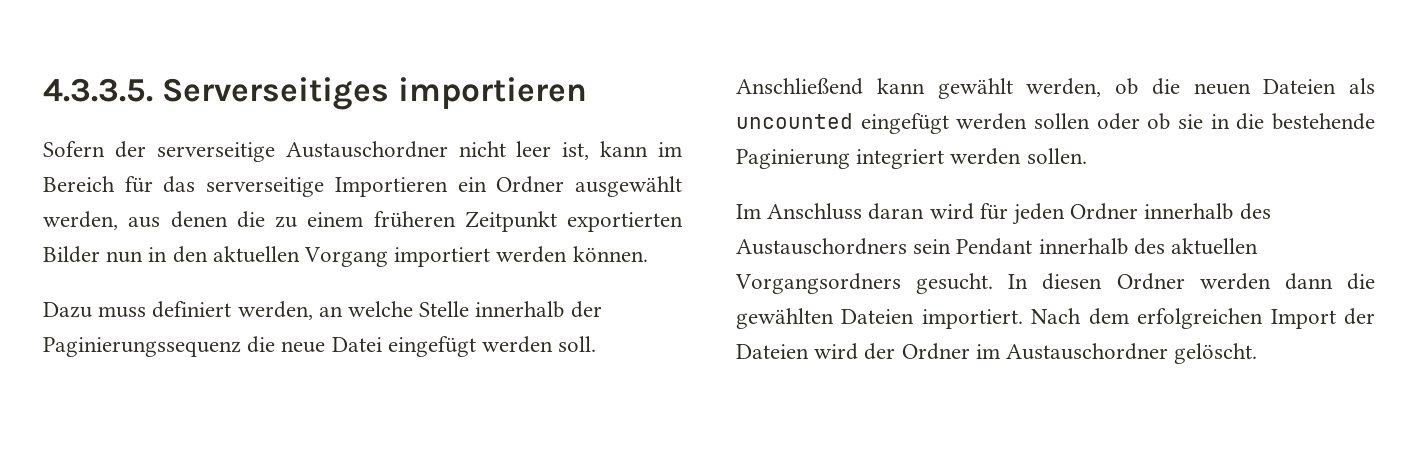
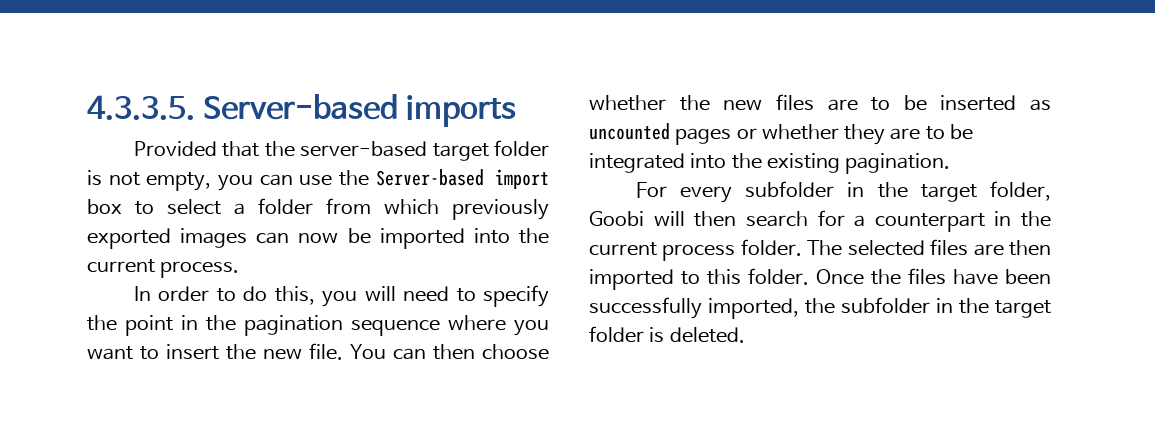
[162,77,588,110] [43,141,682,162] [43,176,682,197] [43,211,683,232] [43,246,648,267] [43,301,602,320] [43,336,597,357] [736,78,1375,99] [736,113,1375,134] [736,148,1087,169] [736,203,1271,225] [736,238,1259,255] [735,273,1375,294] [736,308,1375,329] [736,343,1258,364] Serverseitiges importieren // Sofern der serverseitige Austauschordner nicht leer ist, kann im Bereich für das serverseitige Importieren ein Ordner ausgewählt werden, aus denen die zu einem früheren Zeitpunkt exportierten Bilder nun in den aktuellen Vorgang importiert werden können. // Dazu muss definiert werden, an welche Stelle innerhalb der Paginierungssequenz die neue Datei eingefügt werden soll. Anschließend kann gewählt werden, ob die neuen Dateien als uncounted eingefügt werden sollen oder ob sie in die bestehende Paginierung integriert werden sollen. // Im Anschluss daran wird für jeden Ordner innerhalb des Austauschordners sein Pendant innerhalb des aktuellen Vorgangsordners gesucht. In diesen Ordner werden dann die gewählten Dateien importiert. Nach dem erfolgreichen Import der Dateien wird der Ordner im Austauschordner gelöscht. -> [203,94,517,127] [133,140,549,161] [87,169,549,191] [87,198,549,220] [87,228,549,249] [87,259,240,278] [133,285,549,307] [87,315,549,336] [87,343,549,360] [589,94,1052,111] [589,123,973,145] [589,153,951,174] [635,181,1051,203] [589,210,1051,232] [589,239,1051,261] [589,268,1051,290] [589,297,1051,319] [589,326,745,343] Server-based imports // Provided that the server-based target folder is not empty, you can use the Server-based import box to select a folder from which previously exported images can now be imported into the current process. // In order to do this, you will need to specify the point in the pagination sequence where you want to insert the new file. You can then choose whether the new files are to be inserted as uncounted pages or whether they are to be integrated into the existing pagination. // For every subfolder in the target folder, Goobi will then search for a counterpart in the current process folder. The selected files are then imported to this folder. Once the files have been successfully imported, the subfolder in the target folder is deleted.

